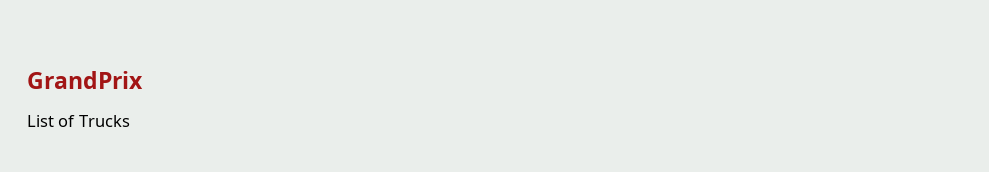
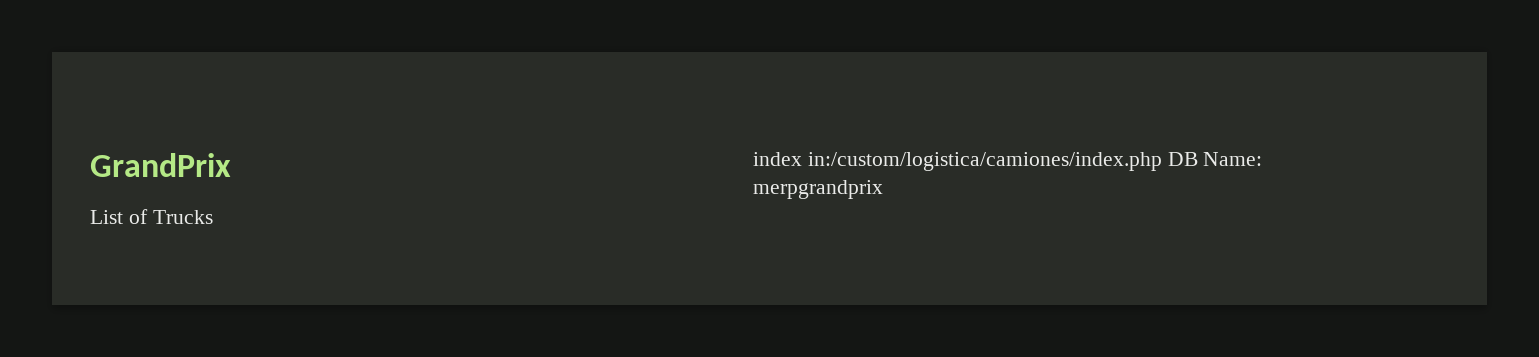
(130, 121) none -> [753,152,1263,171] [753,180,883,199] // index in:/custom/logistica/camiones/index.php DB Name: merpgrandprix

